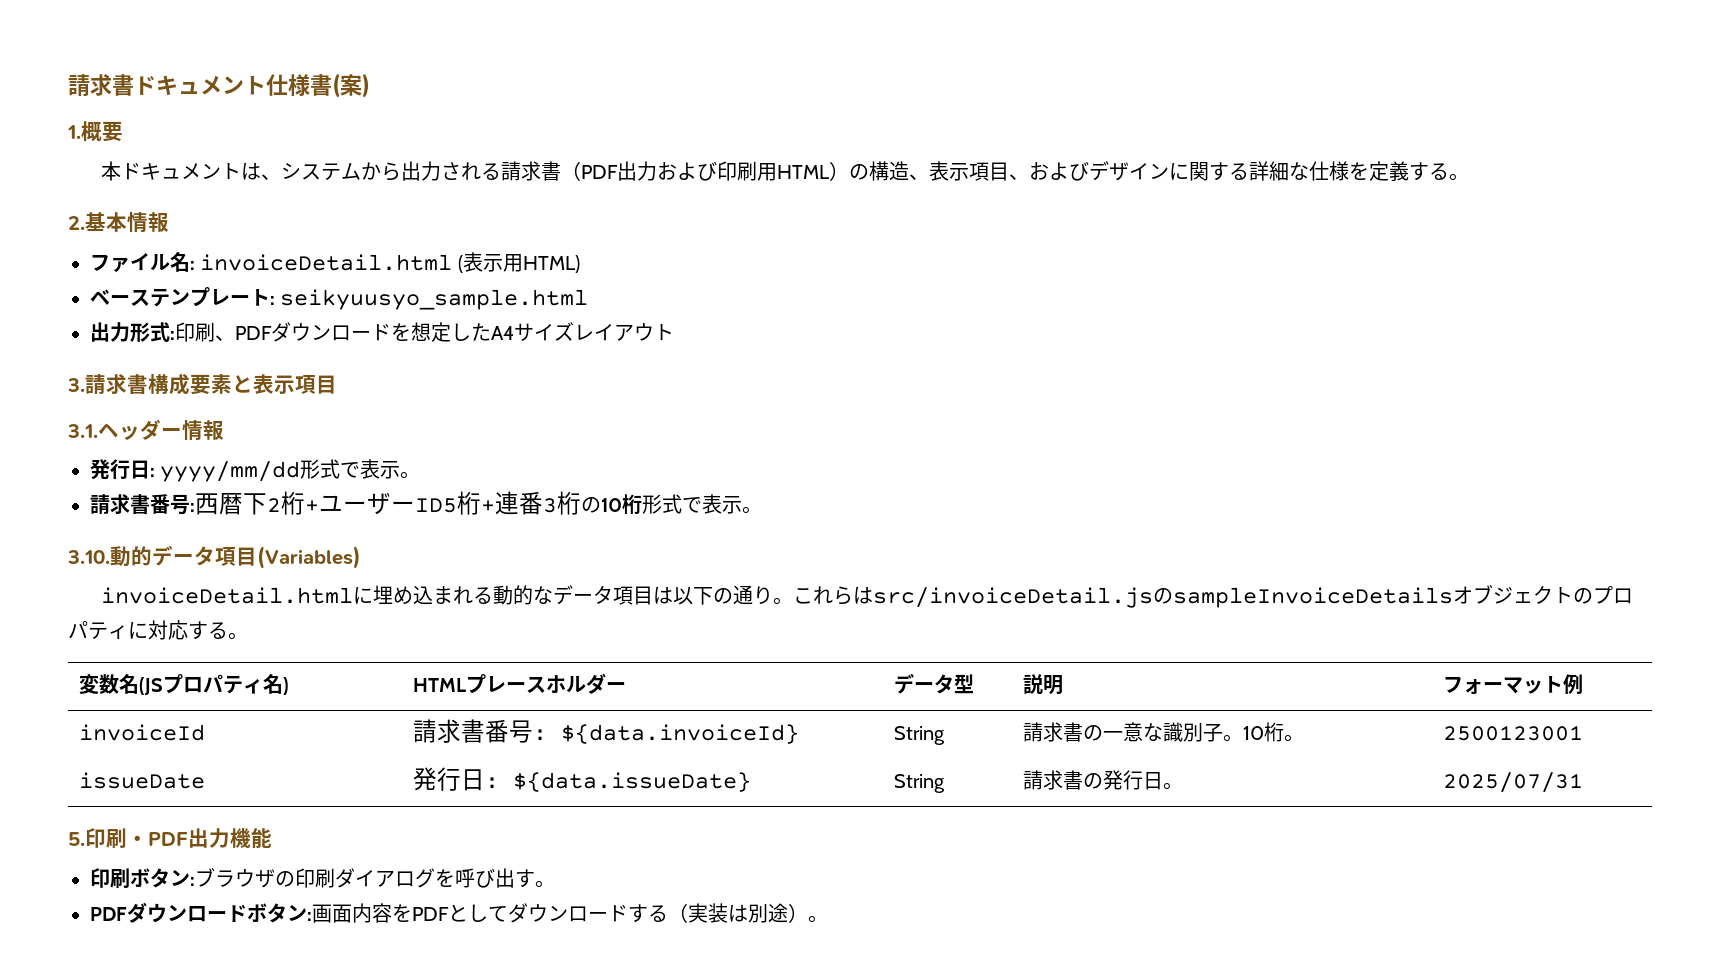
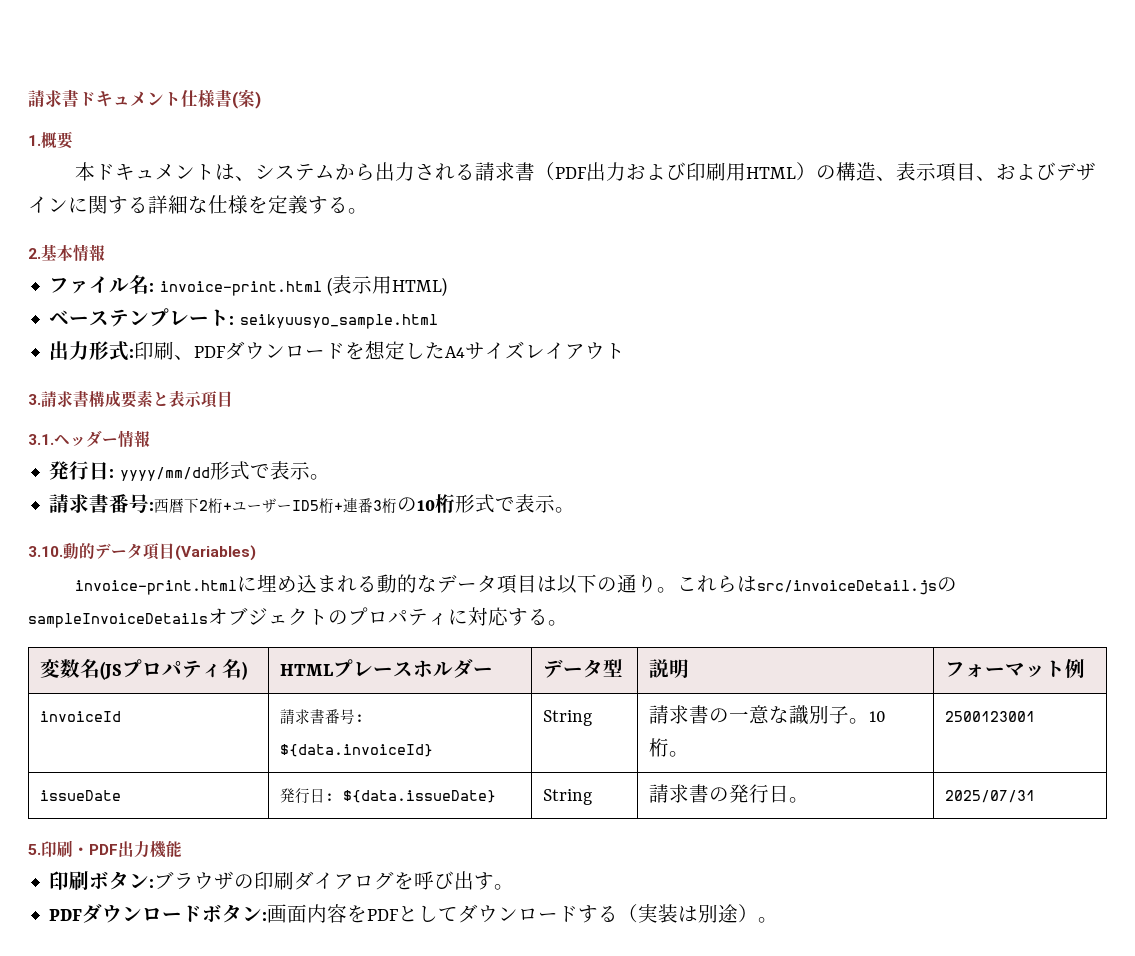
[200,254,453,271] invoiceDetail.html -> [159,281,322,296] invoice-print.html
[100,587,353,604] invoiceDetail.html -> [75,580,238,595] invoice-print.html

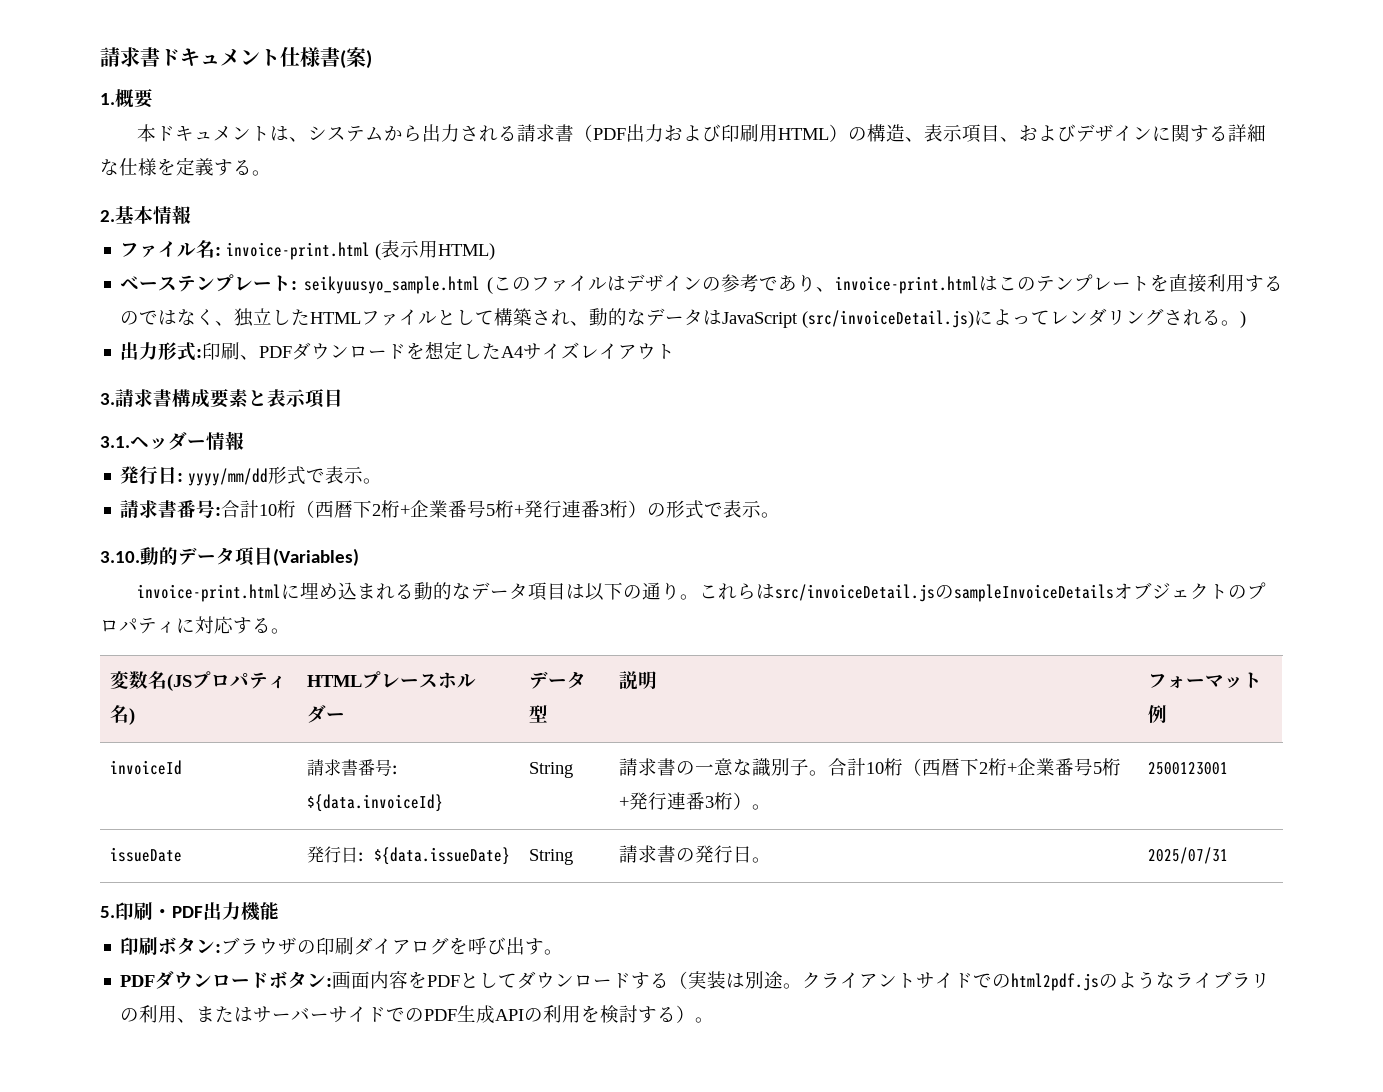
(438, 321) none -> [487,274,1283,294] [120,308,1247,328] (このファイルはデザインの参考であり、invoice-print.htmlはこのテンプレートを直接利用するのではなく、独立したHTMLファイルとして構築され、動的なデータはJavaScript (src/invoiceDetail.js)によってレンダリングされる。)
[154,494,456,513] 西暦下2桁+ユーザーID5桁+連番3桁の10桁 -> [221,500,667,518] 合計10桁（西暦下2桁+企業番号5桁+発行連番3桁）の
[869,711,887,722] [649,738,670,757] 10桁 -> [827,758,1121,776] [618,792,752,810] 合計10桁（西暦下2桁+企業番号5桁+発行連番3桁）
(739, 913) none -> [783,971,1271,991] [120,1005,677,1024] 。クライアントサイドでのhtml2pdf.jsのようなライブラリの利用、またはサーバーサイドでのPDF生成APIの利用を検討する

